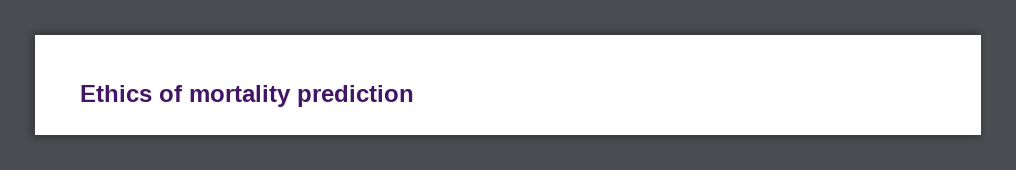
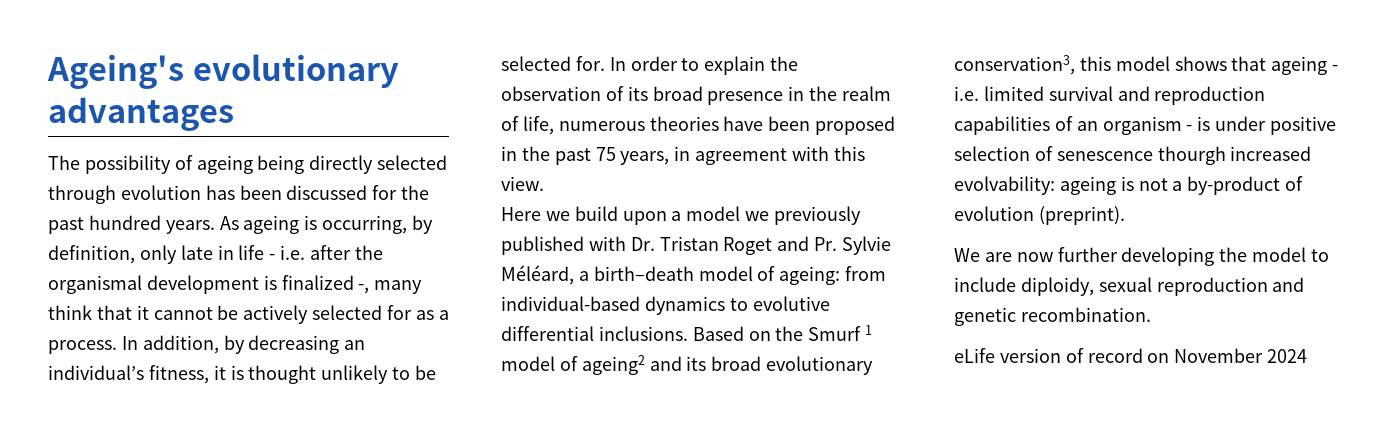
[80,85,414,107] Ethics of mortality prediction -> [47,54,399,89] [48,97,234,131] [48,155,448,174] [48,185,430,204] [48,215,434,234] [48,245,383,264] [48,275,423,294] [48,305,449,324] [48,335,366,354] [48,365,437,384] [501,56,799,75] [501,86,892,105] [501,116,896,135] [501,146,865,165] [501,176,544,191] [501,206,862,225] [501,236,892,255] [501,265,887,285] [501,296,830,315] [501,325,873,341] [501,355,874,375] [954,55,1339,75] [954,86,1266,105] [954,116,1337,135] [954,146,1312,165] [954,176,1304,195] [954,206,1125,225] [954,247,1330,266] [954,277,1305,296] [954,307,1151,326] [954,348,1308,363] Ageing's evolutionary advantages // The possibility of ageing being directly selected through evolution has been discussed for the past hundred years. As ageing is occurring, by definition, only late in life - i.e. after the organismal development is finalized -, many think that it cannot be actively selected for as a process. In addition, by decreasing an individual’s fitness, it is thought unlikely to be selected for. In order to explain the observation of its broad presence in the realm of life, numerous theories have been proposed in the past 75 years, in agreement with this view. // Here we build upon a model we previously published with Dr. Tristan Roget and Pr. Sylvie Méléard, a birth–death model of ageing: from individual-based dynamics to evolutive differential inclusions. Based on the Smurf 1 model of ageing2 and its broad evolutionary conservation3, this model shows that ageing - i.e. limited survival and reproduction capabilities of an organism - is under positive selection of senescence thourgh increased evolvability: ageing is not a by-product of evolution (preprint). // We are now further developing the model to include diploidy, sexual reproduction and genetic recombination. // eLife version of record on November 2024

